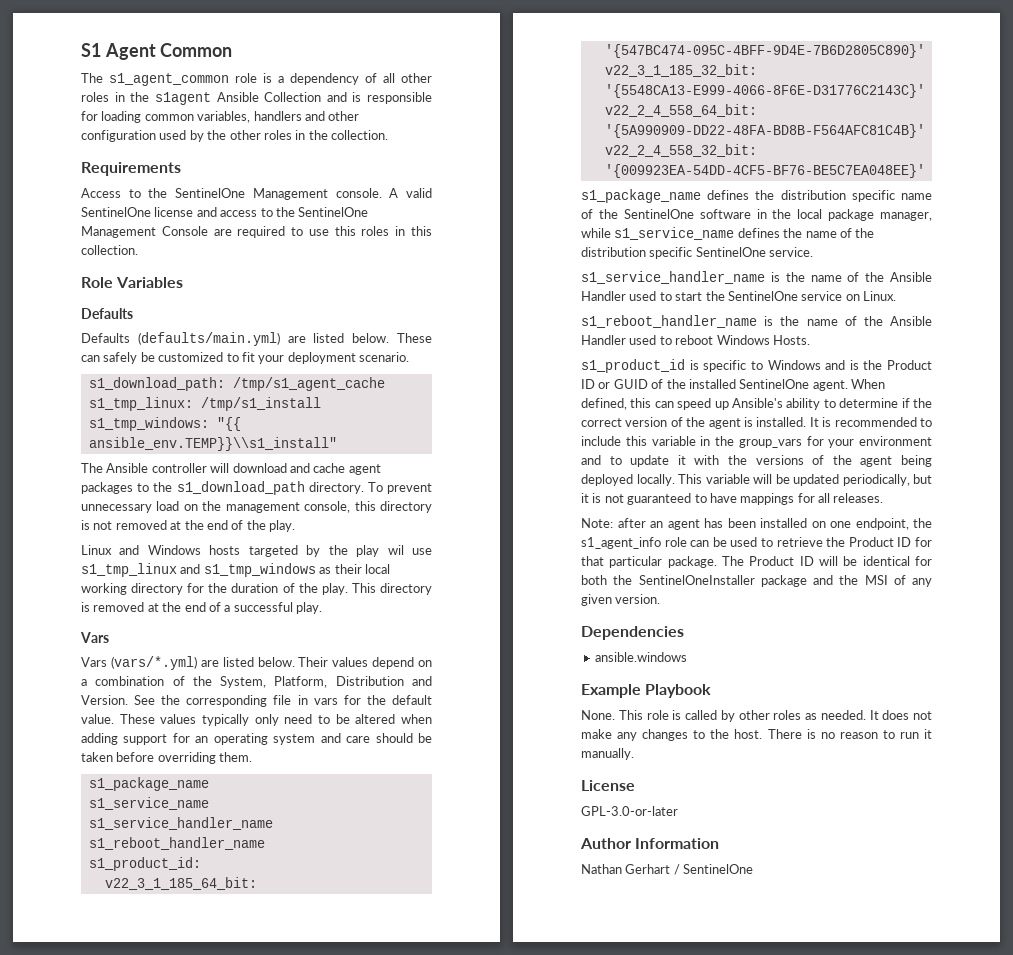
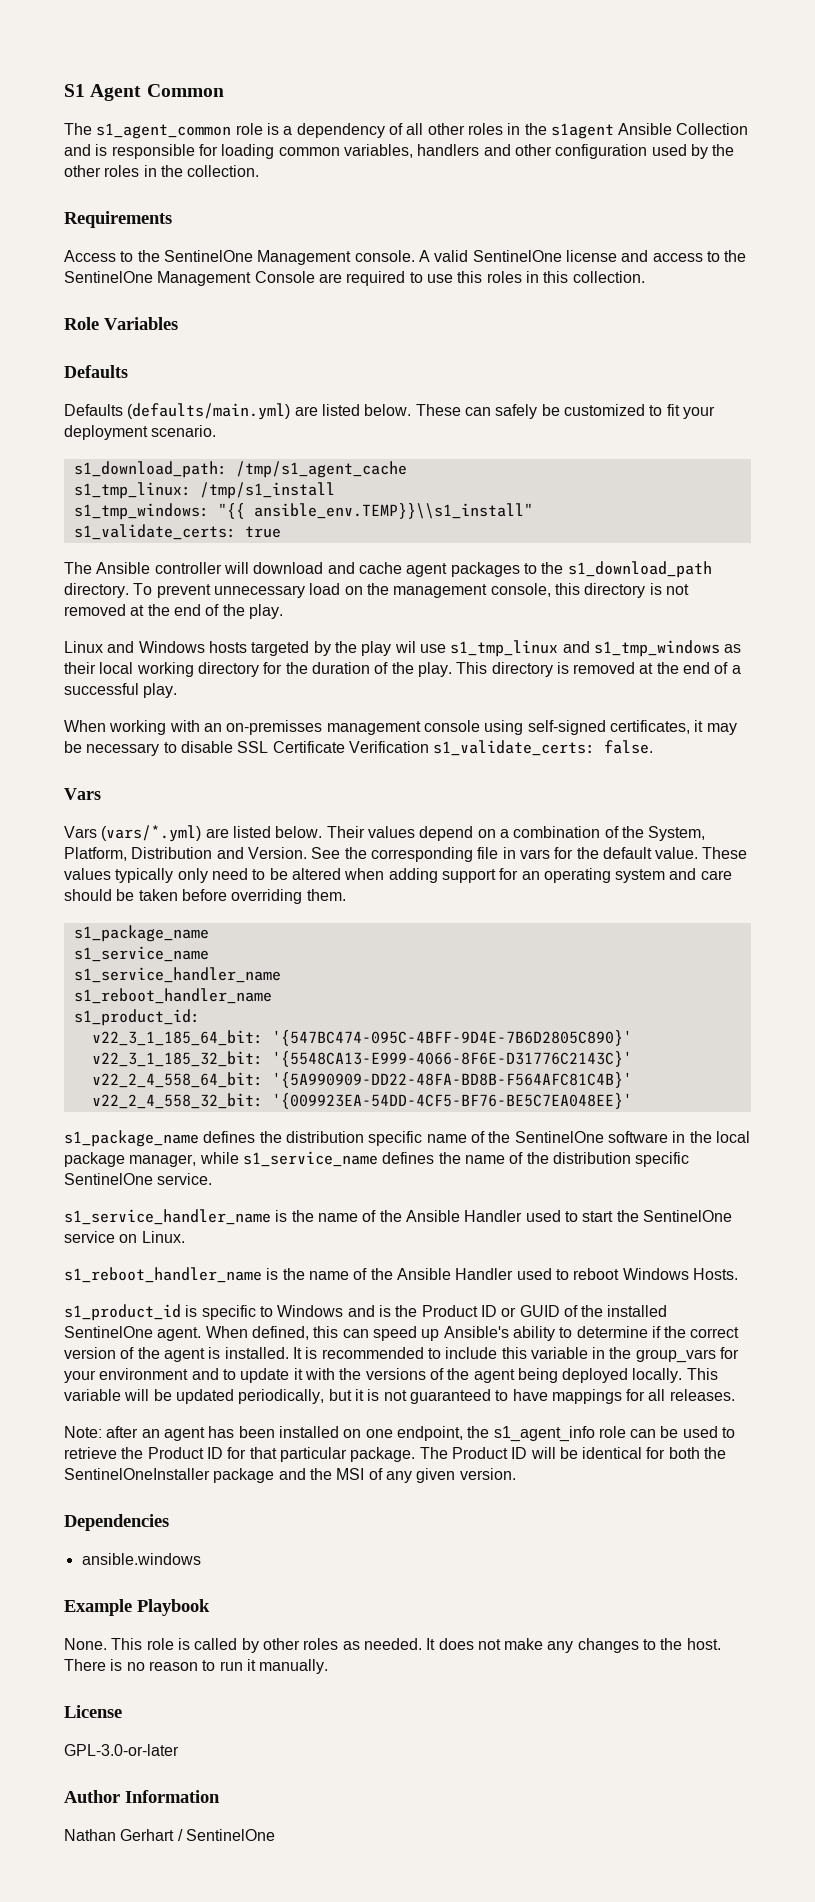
(337, 444) none -> [73,524,281,540] // s1_validate_certs: true
(322, 608) none -> [64,720,737,735] [64,740,654,756] // When working with an on-premisses management console using self-signed certificates, it may be necessary to disable SSL Certificate Verification s1_validate_certs: false.

